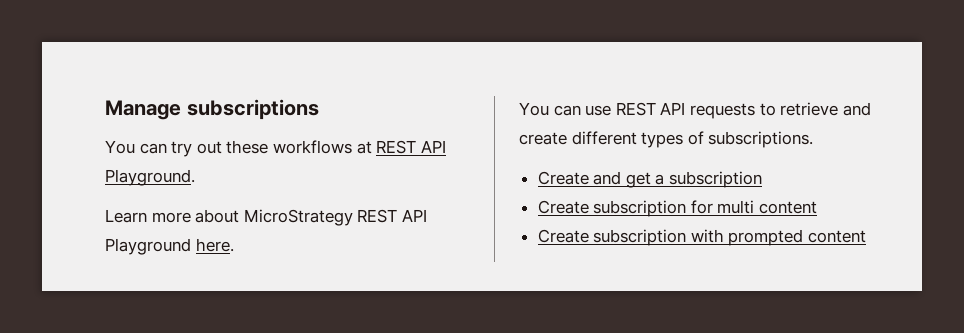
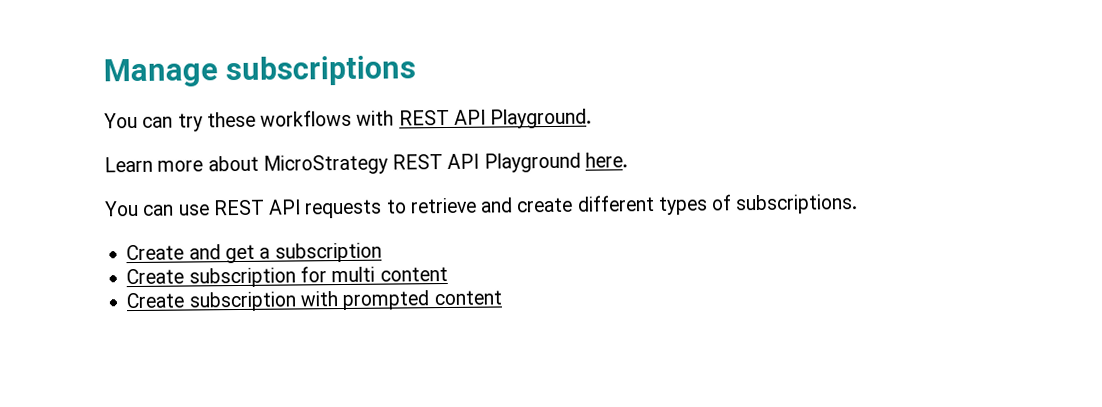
[196,141,222,154] out -> (203, 122) none
[356,141,372,154] at -> [356,110,395,126] with

